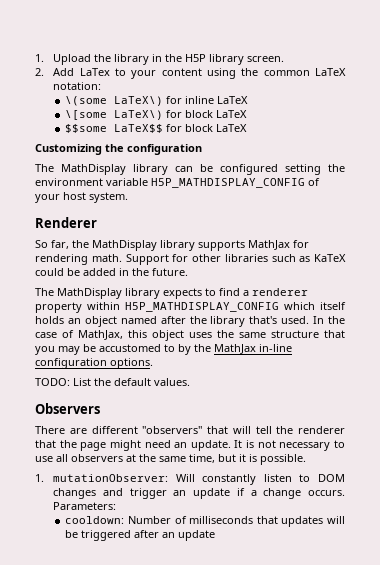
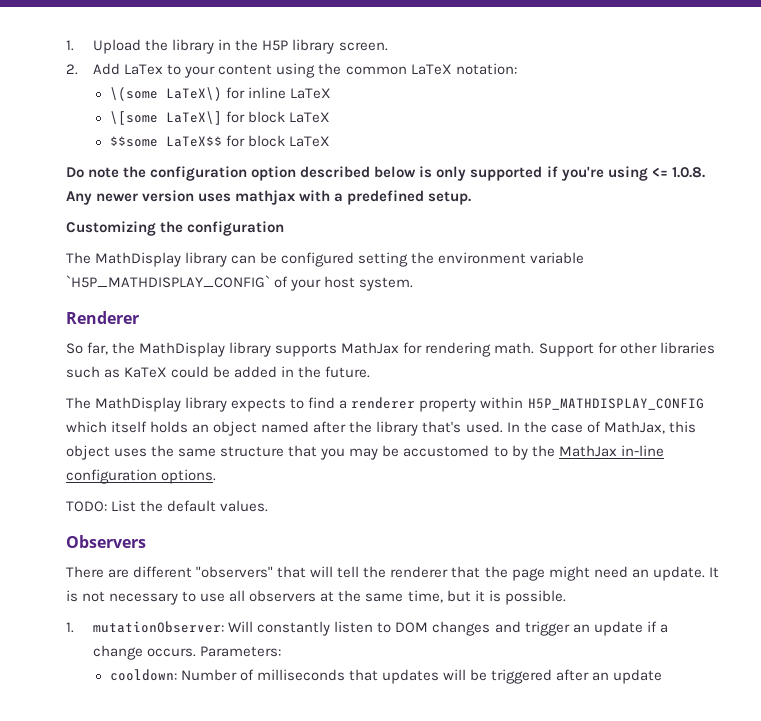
[114,110,164,120] LaTeX\) -> [165,111,222,125] LaTeX\]
(248, 128) none -> [66,166,705,181] [66,190,472,205] // Do note the configuration option described below is only supported if you're using <= 1.0.8. Any newer version uses mathjax with a predefined setup.
[151,178,305,188] H5P_MATHDISPLAY_CONFIG -> [66,275,270,288] `H5P_MATHDISPLAY_CONFIG`

